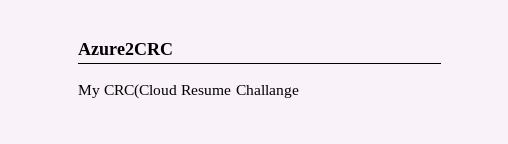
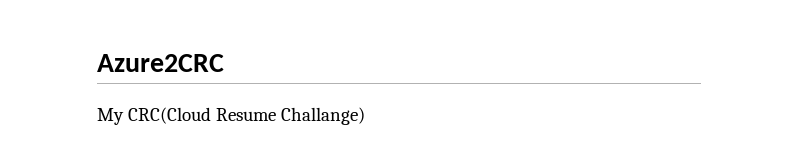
[235,85,299,98] Challange -> [281,107,366,125] Challange)

